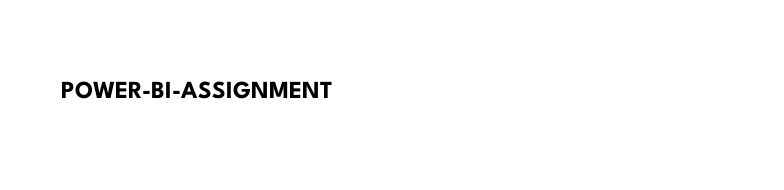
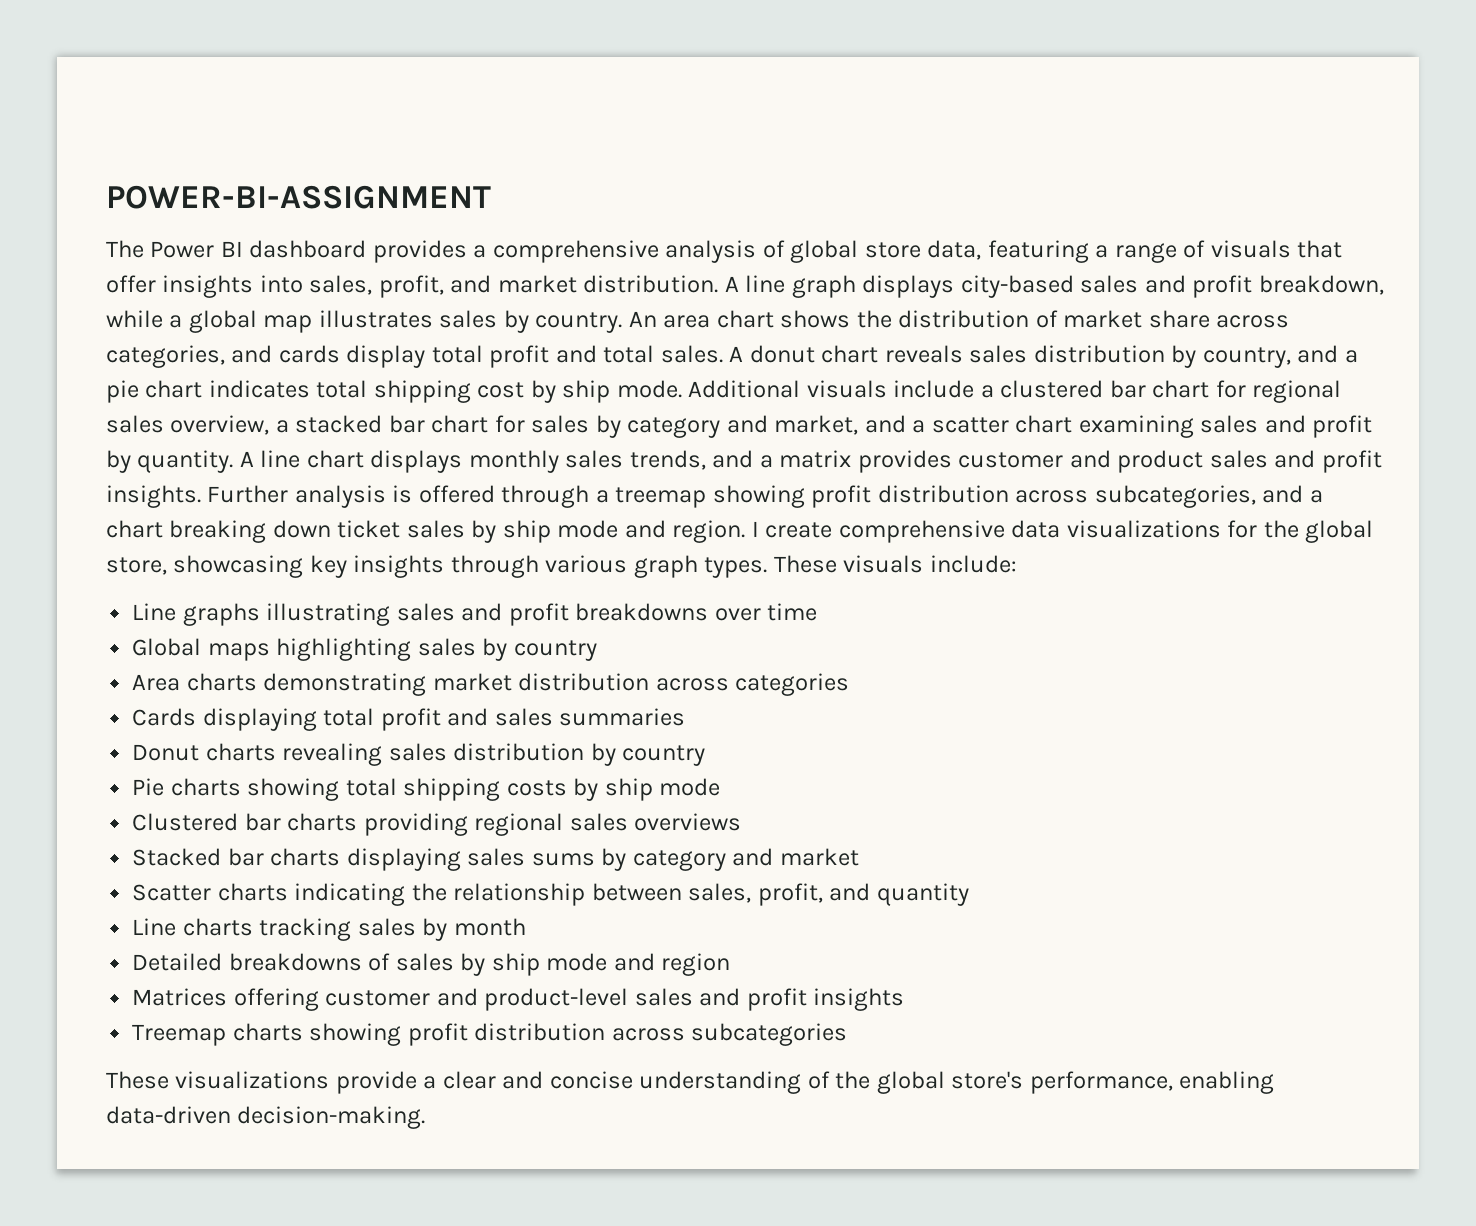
(332, 90) none -> [106,240,1343,263] [106,275,1384,298] [106,310,1290,333] [106,345,1358,368] [106,380,1342,403] [106,415,1373,438] [106,450,1382,473] [106,485,1323,508] [106,520,1374,543] [106,555,1017,578] [132,603,818,626] [132,638,597,661] [132,673,850,696] [132,708,686,731] [132,743,706,766] [132,778,721,801] [132,813,742,836] [132,848,859,871] [132,883,969,906] [132,918,526,941] [132,953,731,976] [132,988,905,1011] [132,1023,848,1046] [106,1071,1275,1094] [106,1106,426,1129] // The Power BI dashboard provides a comprehensive analysis of global store data, featuring a range of visuals that offer insights into sales, profit, and market distribution. A line graph displays city-based sales and profit breakdown, while a global map illustrates sales by country. An area chart shows the distribution of market share across categories, and cards display total profit and total sales. A donut chart reveals sales distribution by country, and a pie chart indicates total shipping cost by ship mode. Additional visuals include a clustered bar chart for regional sales overview, a stacked bar chart for sales by category and market, and a scatter chart examining sales and profit by quantity. A line chart displays monthly sales trends, and a matrix provides customer and product sales and profit insights. Further analysis is offered through a treemap showing profit distribution across subcategories, and a chart breaking down ticket sales by ship mode and region. I create comprehensive data visualizations for the global store, showcasing key insights through various graph types. These visuals include: // Line graphs illustrating sales and profit breakdowns over time // Global maps highlighting sales by country // Area charts demonstrating market distribution across categories // Cards displaying total profit and sales summaries // Donut charts revealing sales distribution by country // Pie charts showing total shipping costs by ship mode // Clustered bar charts providing regional sales overviews // Stacked bar charts displaying sales sums by category and market // Scatter charts indicating the relationship between sales, profit, and quantity // Line charts tracking sales by month // Detailed breakdowns of sales by ship mode and region // Matrices offering customer and product-level sales and profit insights // Treemap charts showing profit distribution across subcategories // These visualizations provide a clear and concise understanding of the global store's performance, enabling data-driven decision-making.

